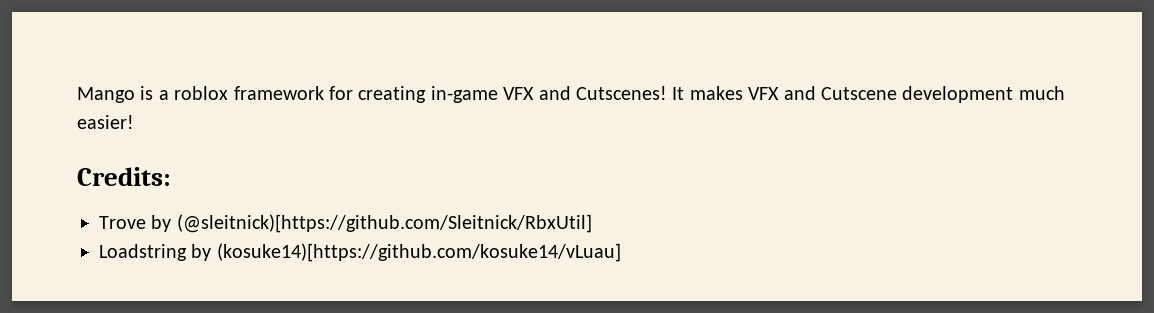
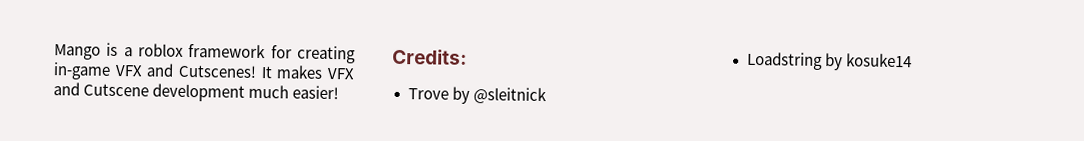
[176,214,592,233] (@sleitnick)[https://github.com/Sleitnick/RbxUtil] -> [472,87,547,105] @sleitnick
[216,243,621,262] (kosuke14)[https://github.com/kosuke14/vLuau] -> [845,53,912,68] kosuke14

